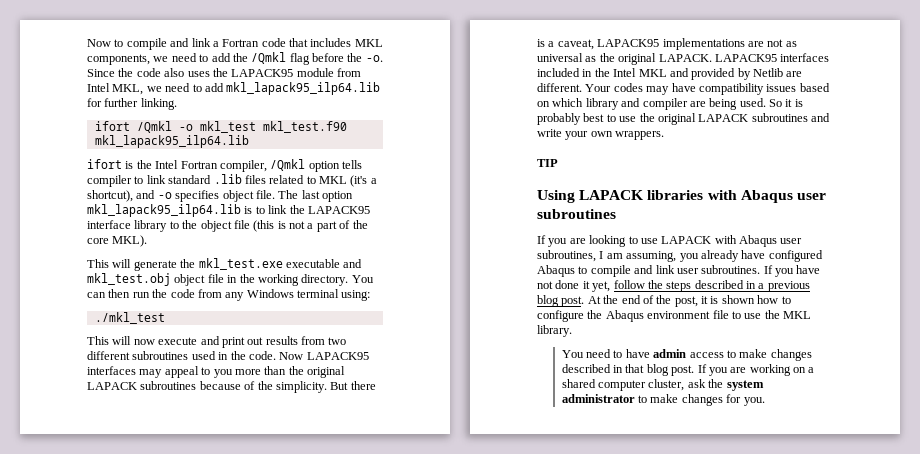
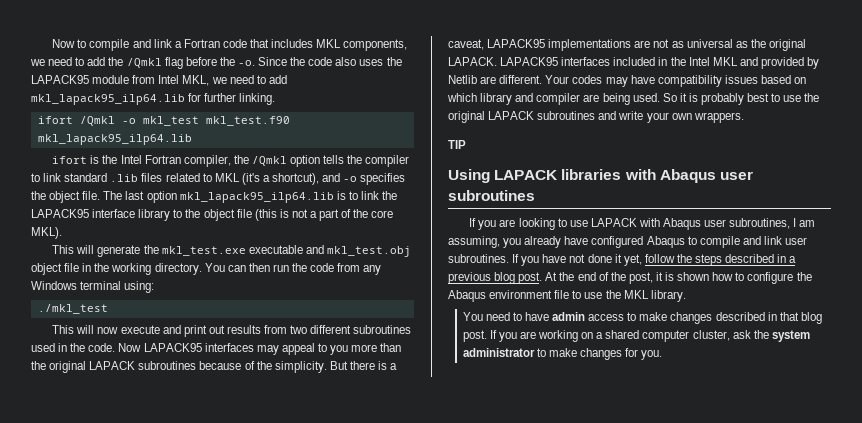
(267, 166) none -> [233,155,249,164] the
(362, 164) none -> [347,155,363,164] the
(220, 196) none -> [31,191,46,200] the

